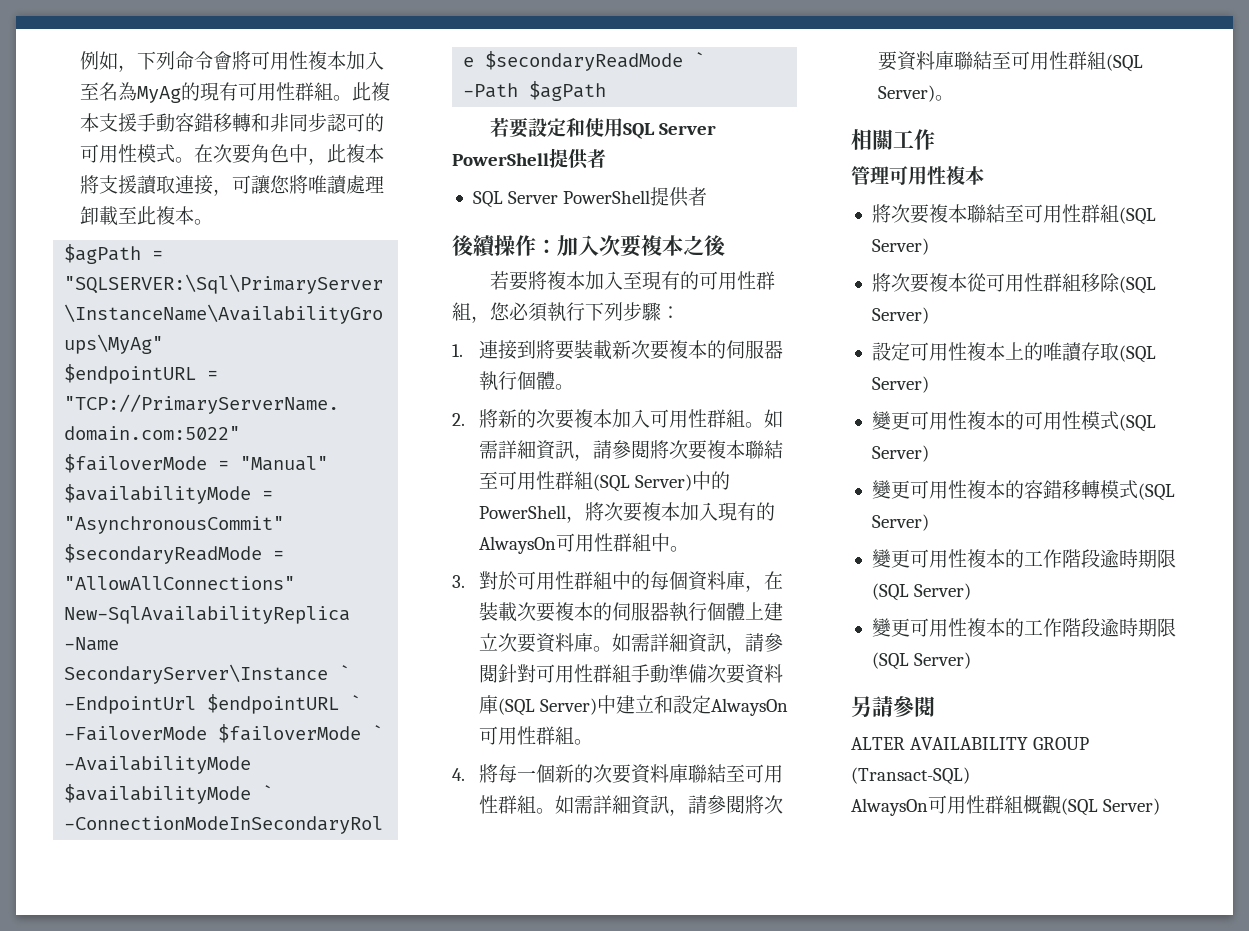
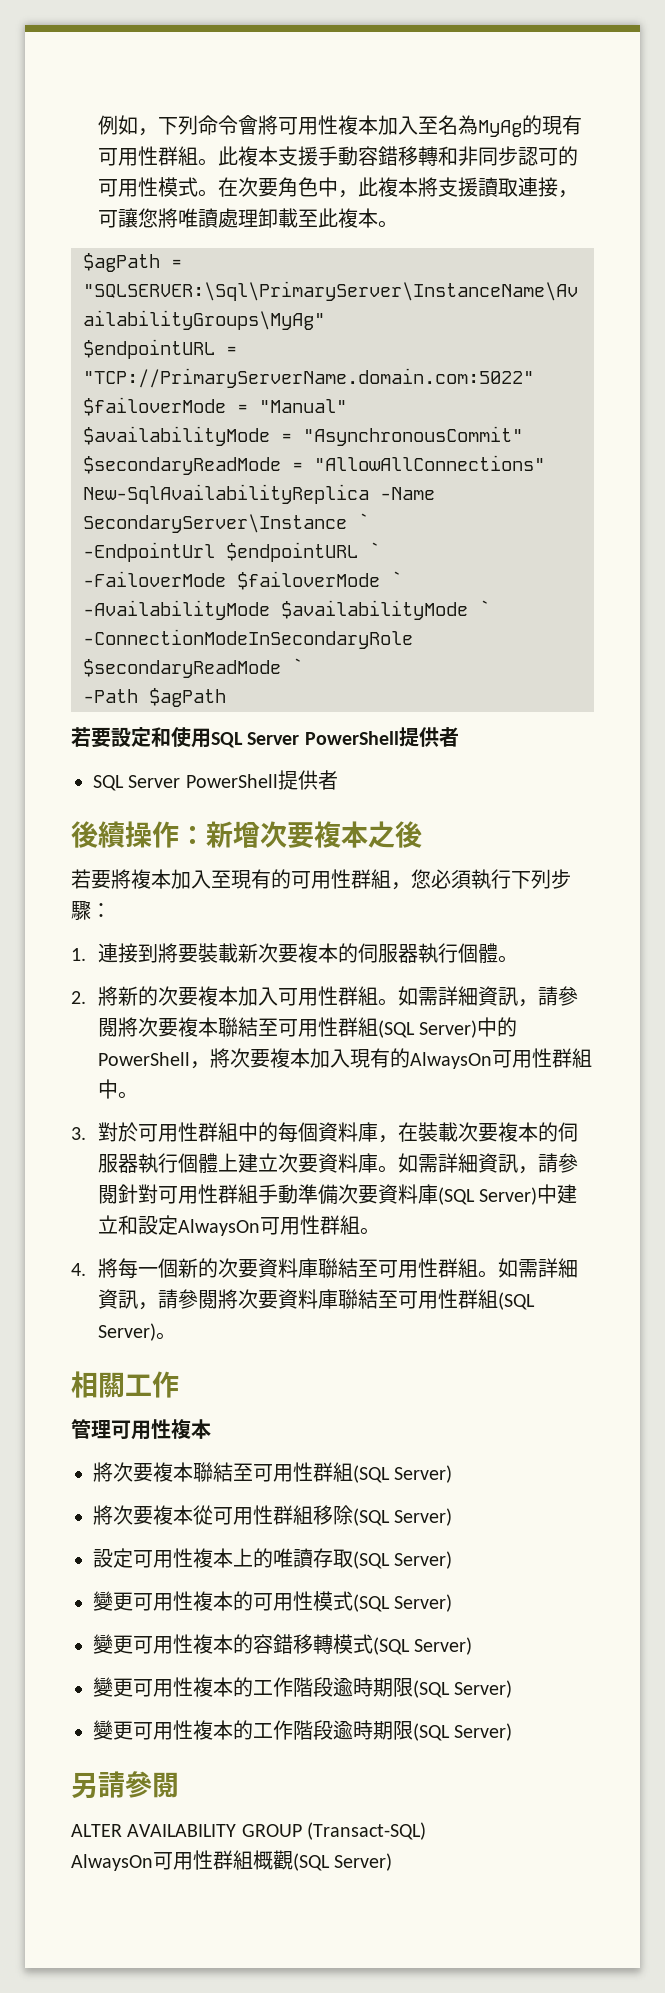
[557,235,599,256] 加入 -> [206,821,260,848] 新增

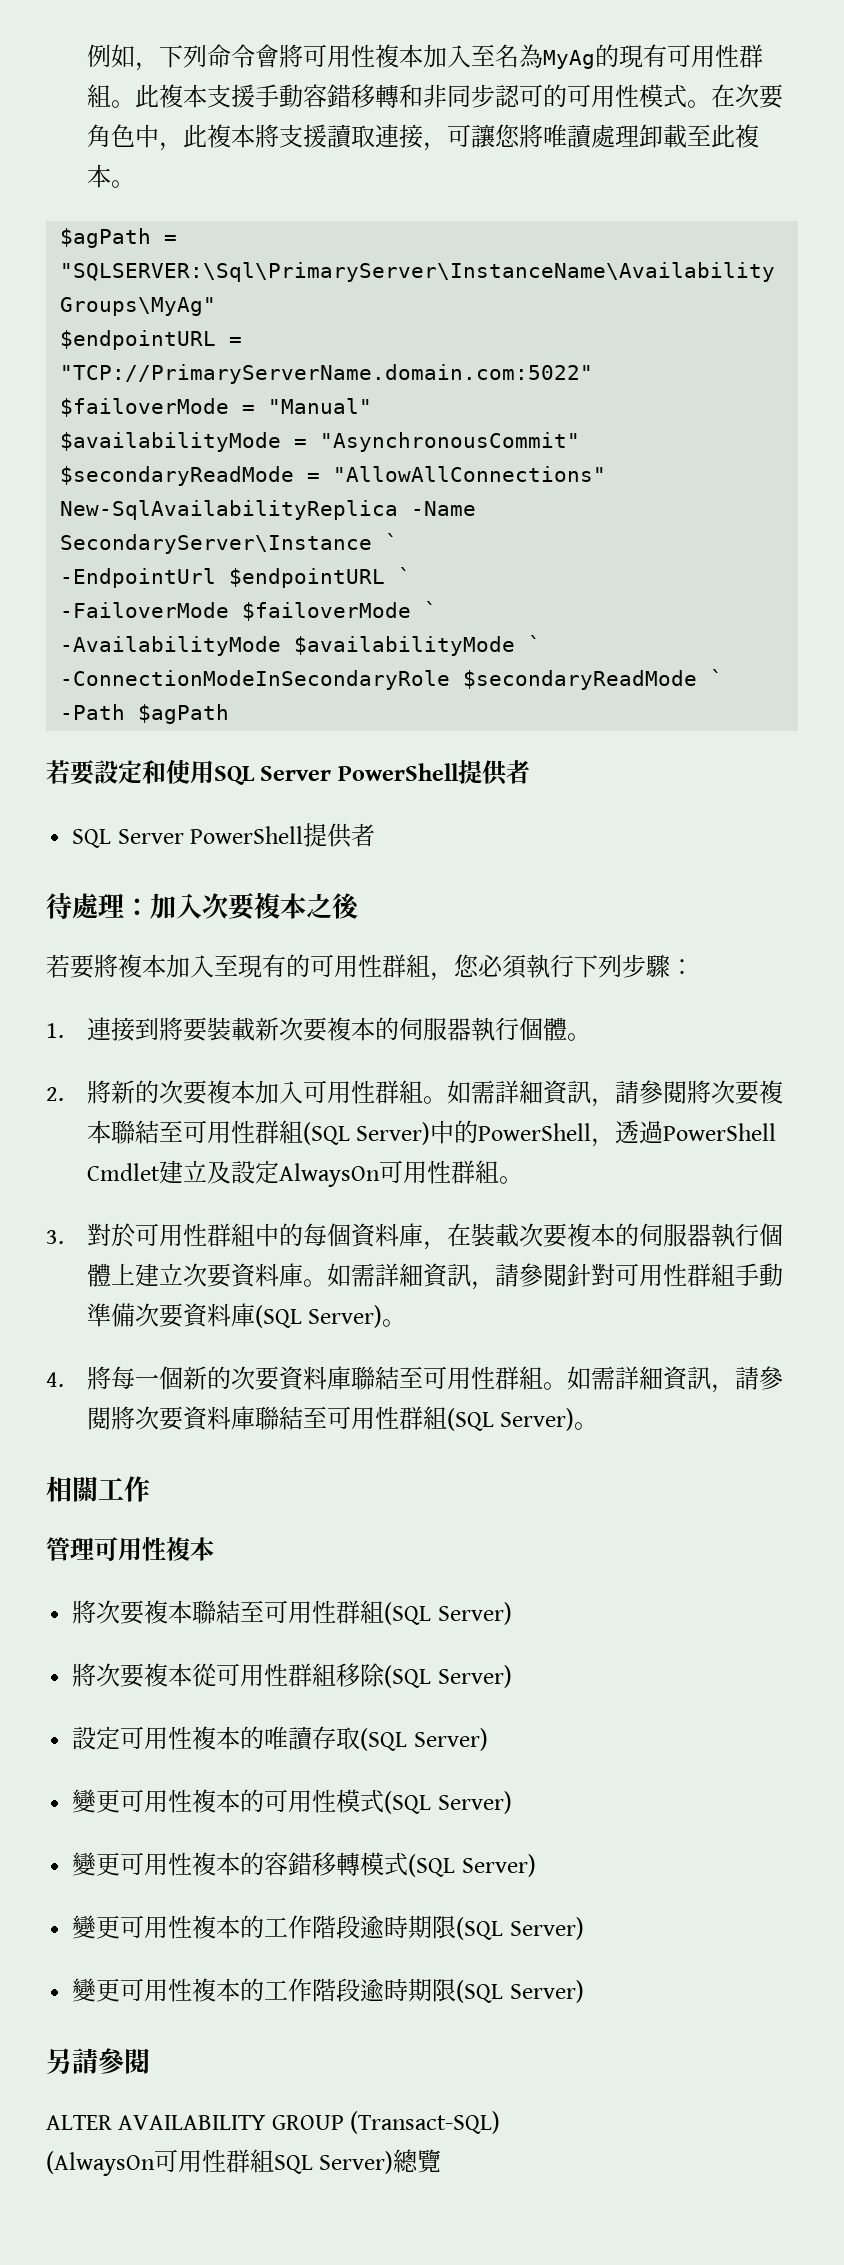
[71,821,260,848] 後續操作：新增 -> [46,893,202,919] 待處理：加入
[209,1048,592,1069] [97,1079,118,1099] 將次要複本加入現有的AlwaysOn可用性群組中 -> [615,1120,777,1144] [86,1160,499,1187] 透過PowerShell Cmdlet建立及設定AlwaysOn可用性群組
[537,1184,578,1204] [97,1215,360,1236] 中建立和設定AlwaysOn可用性群組 -> (383, 1316) none
[233,1548,253,1567] 上 -> (241, 1738) none
[71,1850,393,1871] AlwaysOn可用性群組概觀(SQL Server) -> [46,2149,442,2176] (AlwaysOn可用性群組SQL Server)總覽

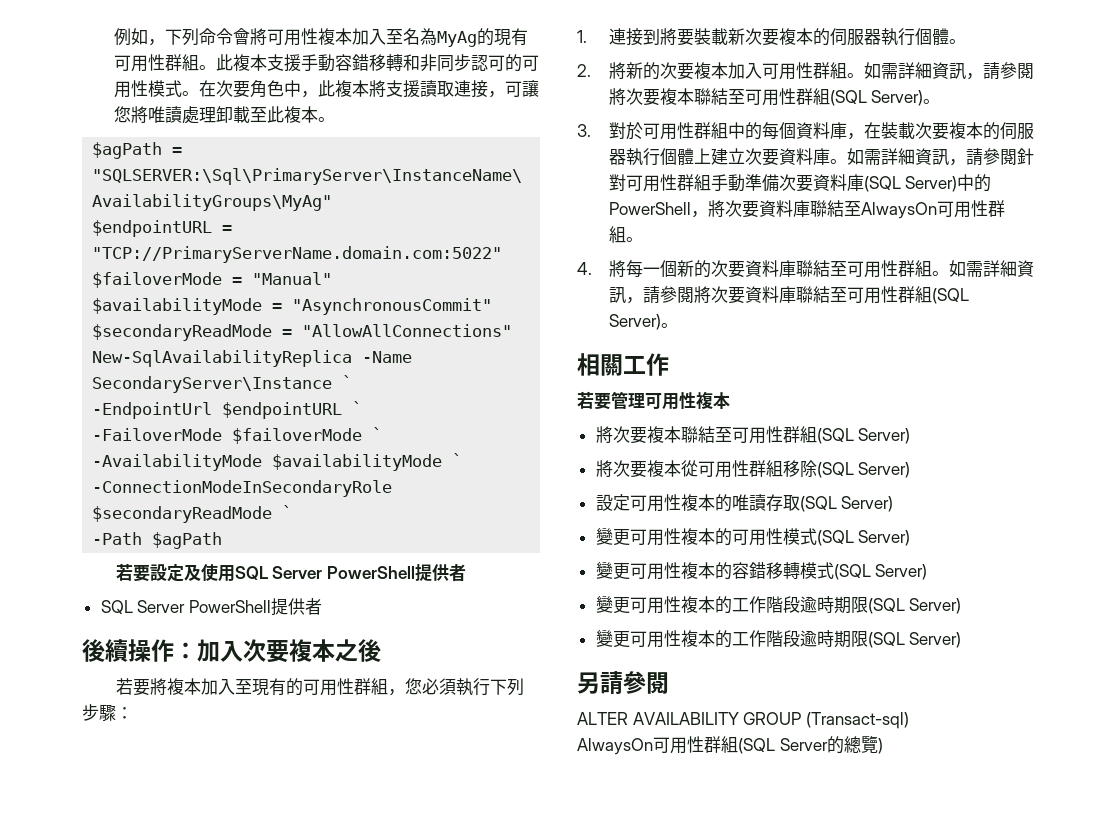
[142,760,166,784] 和 -> [183,564,201,581] 及
[46,893,124,919] 待處理 -> [82,639,174,662] 後續操作
[430,1120,777,1147] [86,1160,499,1187] 中的PowerShell，透過PowerShell Cmdlet建立及設定AlwaysOn可用性群組 -> (924, 98) none
(383, 1316) none -> [957,174,992,192] [608,200,1005,219] [608,226,626,243] 中的PowerShell，將次要資料庫聯結至AlwaysOn可用性群組
(150, 1489) none -> [577,391,611,410] 若要
[350,2111,501,2134] [46,2149,442,2176] (Transact-SQL) // (AlwaysOn可用性群組SQL Server)總覽 -> [805,712,909,729] [577,736,883,755] (Transact-sql) // AlwaysOn可用性群組(SQL Server的總覽)

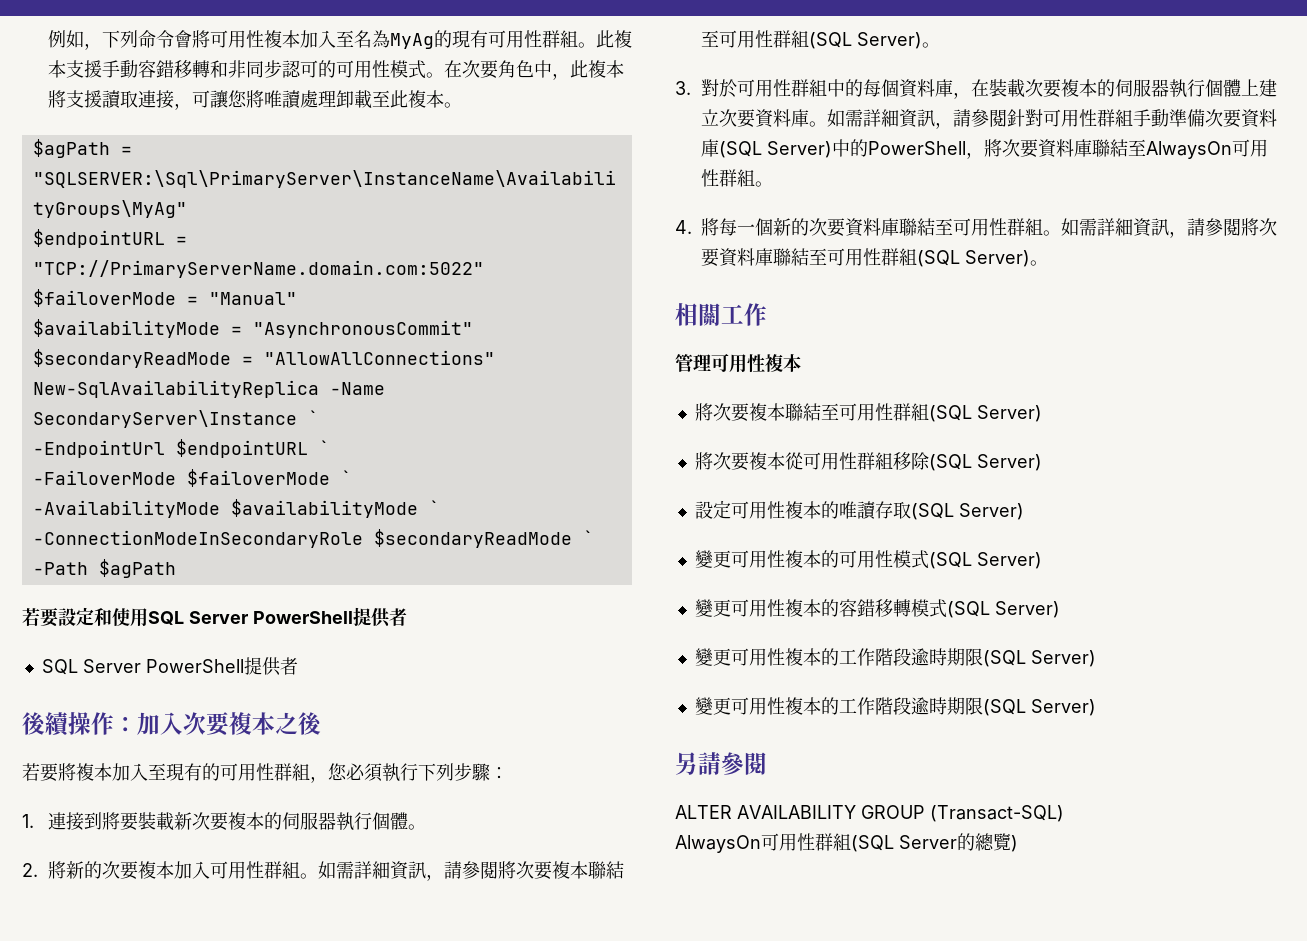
[183,564,201,581] 及 -> [94,608,112,626] 和
[577,391,611,410] 若要 -> (767, 314) none
[805,712,909,729] (Transact-sql) -> [930,805,1064,822] (Transact-SQL)

